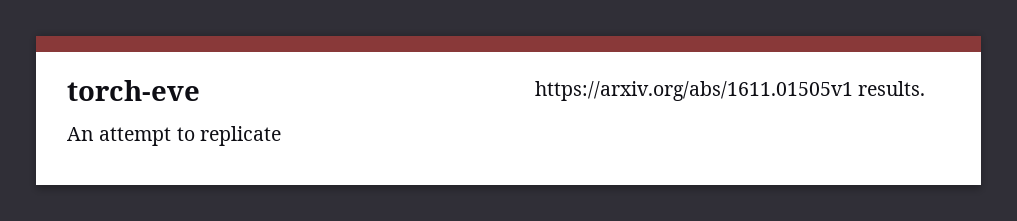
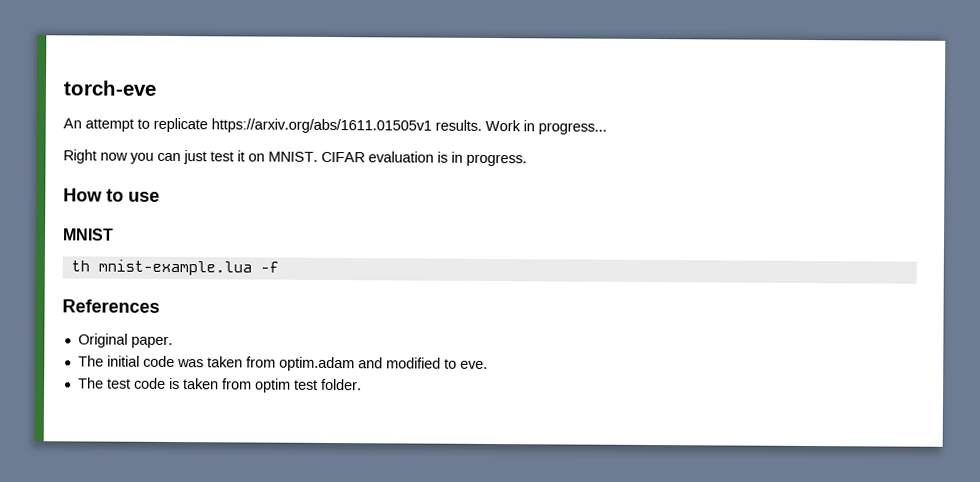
(926, 88) none -> [485,119,607,135] [63,149,527,167] [63,188,160,202] [62,228,114,241] [70,259,279,276] [62,299,160,313] [77,333,173,349] [77,355,488,372] [77,377,362,393] Work in progress... // Right now you can just test it on MNIST. CIFAR evaluation is in progress. // How to use // MNIST // th mnist-example.lua -f // References // Original paper. // The initial code was taken from optim.adam and modified to eve. // The test code is taken from optim test folder.

